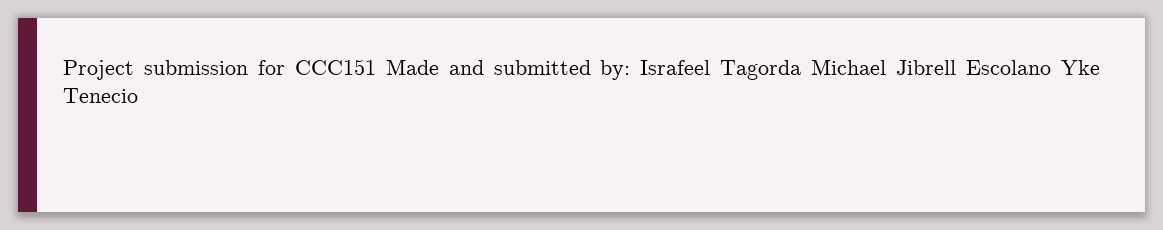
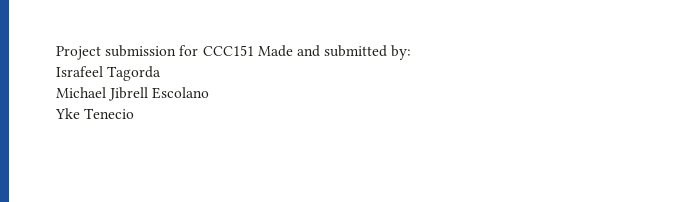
(631, 70) none -> (412, 52) //
(802, 70) none -> (162, 73) //
(1052, 67) none -> (210, 93) //

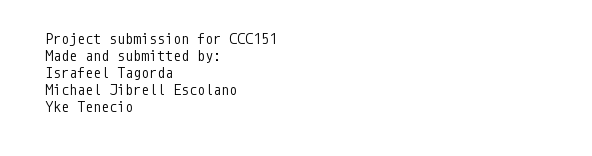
(254, 50) none -> (277, 38) //

